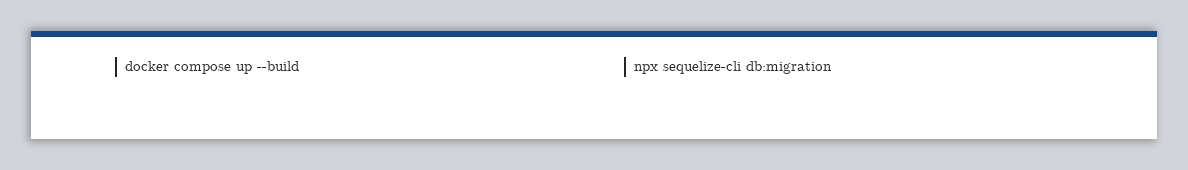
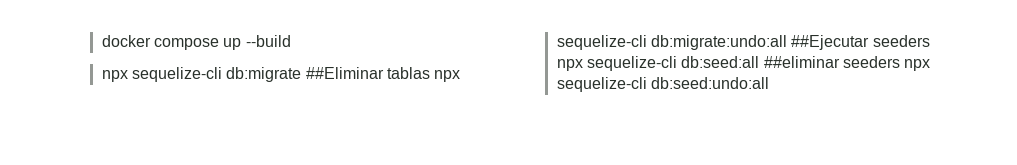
[745,61,832,74] db:migration -> [226,67,461,82] [556,35,930,50] [556,56,931,71] [556,77,769,92] db:migrate ##Eliminar tablas npx sequelize-cli db:migrate:undo:all ##Ejecutar seeders npx sequelize-cli db:seed:all ##eliminar seeders npx sequelize-cli db:seed:undo:all

